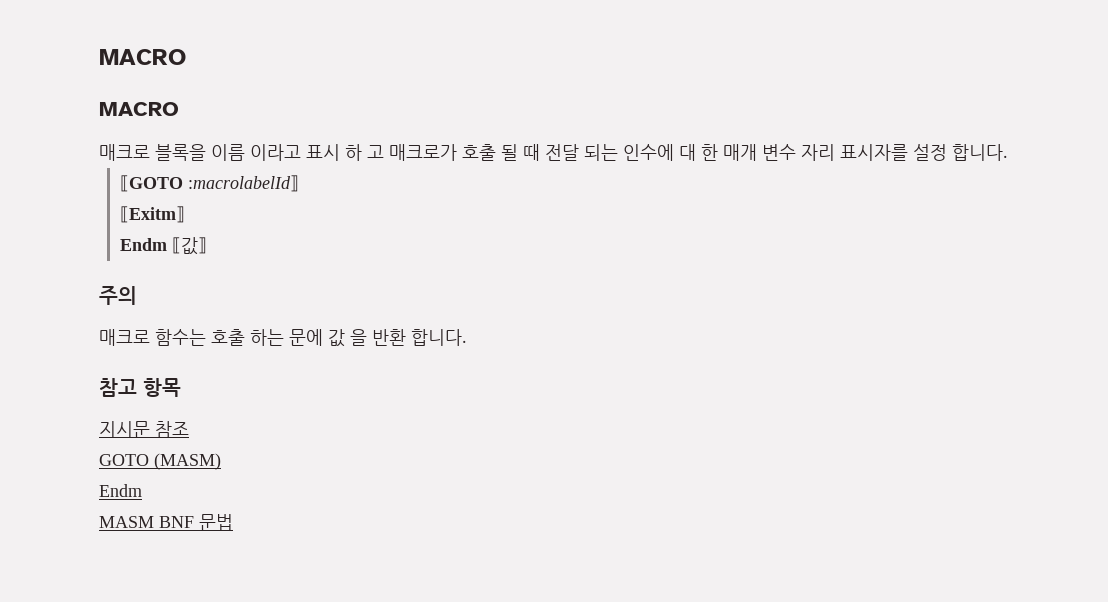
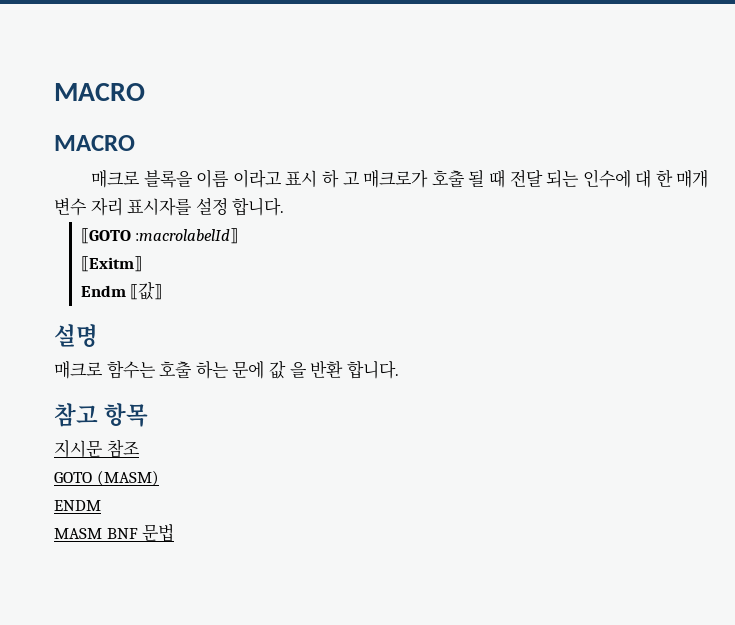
[99,286,137,305] 주의 -> [54,324,98,347] 설명
[99,484,142,497] Endm -> [54,500,101,511] ENDM

